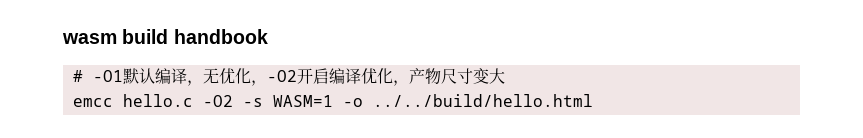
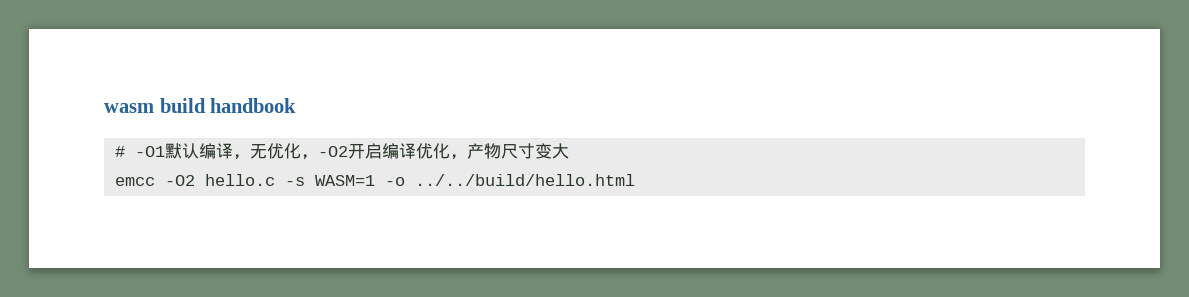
[122,94,233,107] hello.c -O2 -> [164,174,275,186] -O2 hello.c

